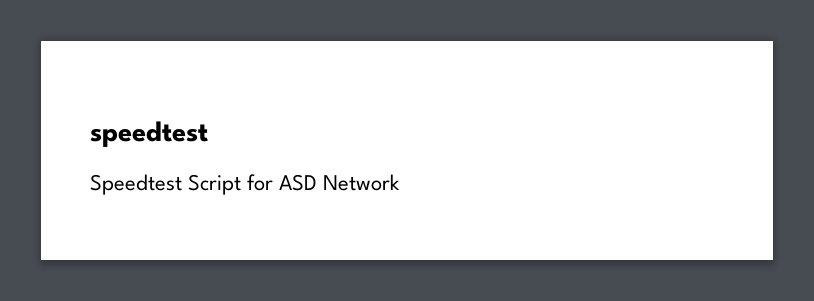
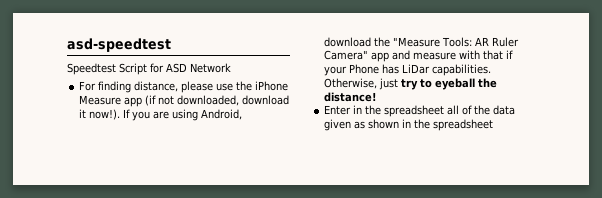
[90,121,208,147] speedtest -> [67,38,171,52] asd-speedtest
(401, 182) none -> [79,81,289,93] [79,95,290,107] [79,109,243,121] [324,37,520,47] [324,50,514,62] [324,64,492,76] [324,78,498,90] [324,92,378,102] [324,105,516,117] [324,119,494,131] // For finding distance, please use the iPhone Measure app (if not downloaded, download it now!). If you are using Android, download the "Measure Tools: AR Ruler Camera" app and measure with that if your Phone has LiDar capabilities. Otherwise, just try to eyeball the distance! // Enter in the spreadsheet all of the data given as shown in the spreadsheet

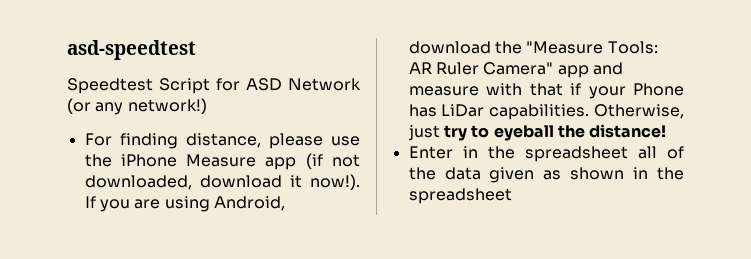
(231, 68) none -> [67,98,207,115] (or any network!)

